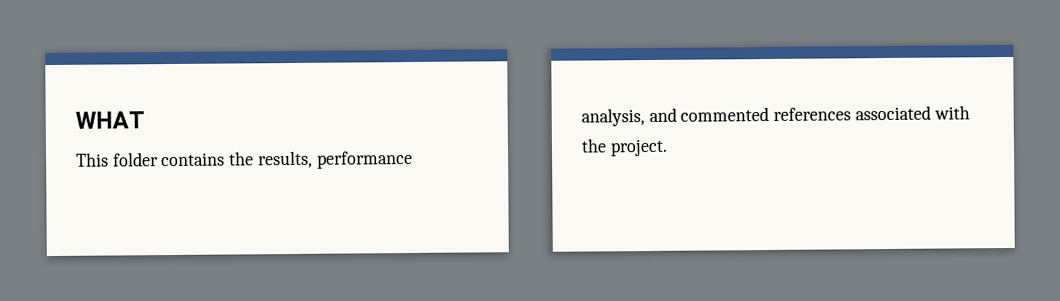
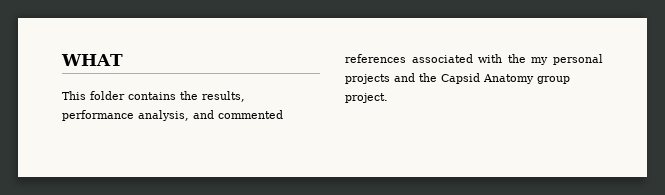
(607, 145) none -> [531,54,603,65] [345,73,570,84] my personal projects and the Capsid Anatomy group

